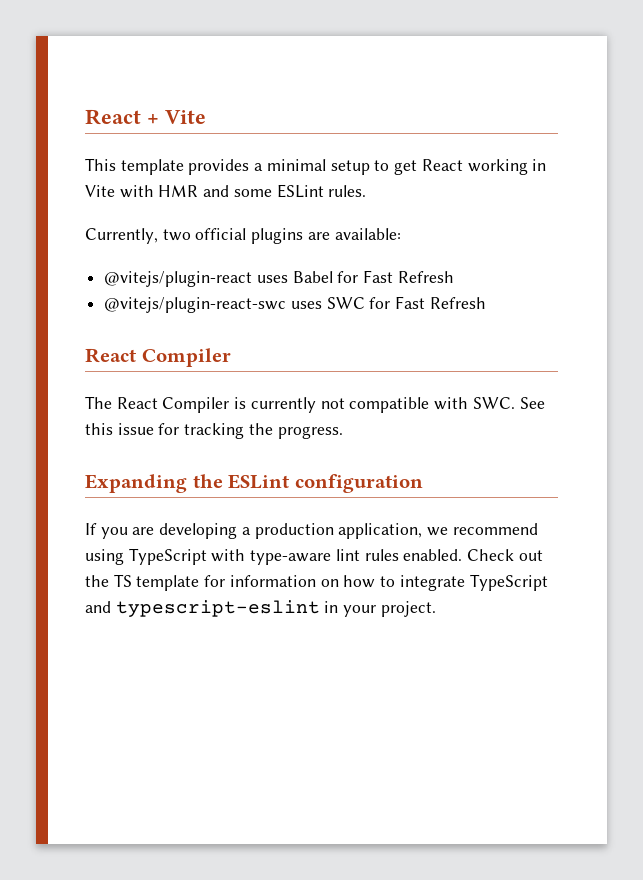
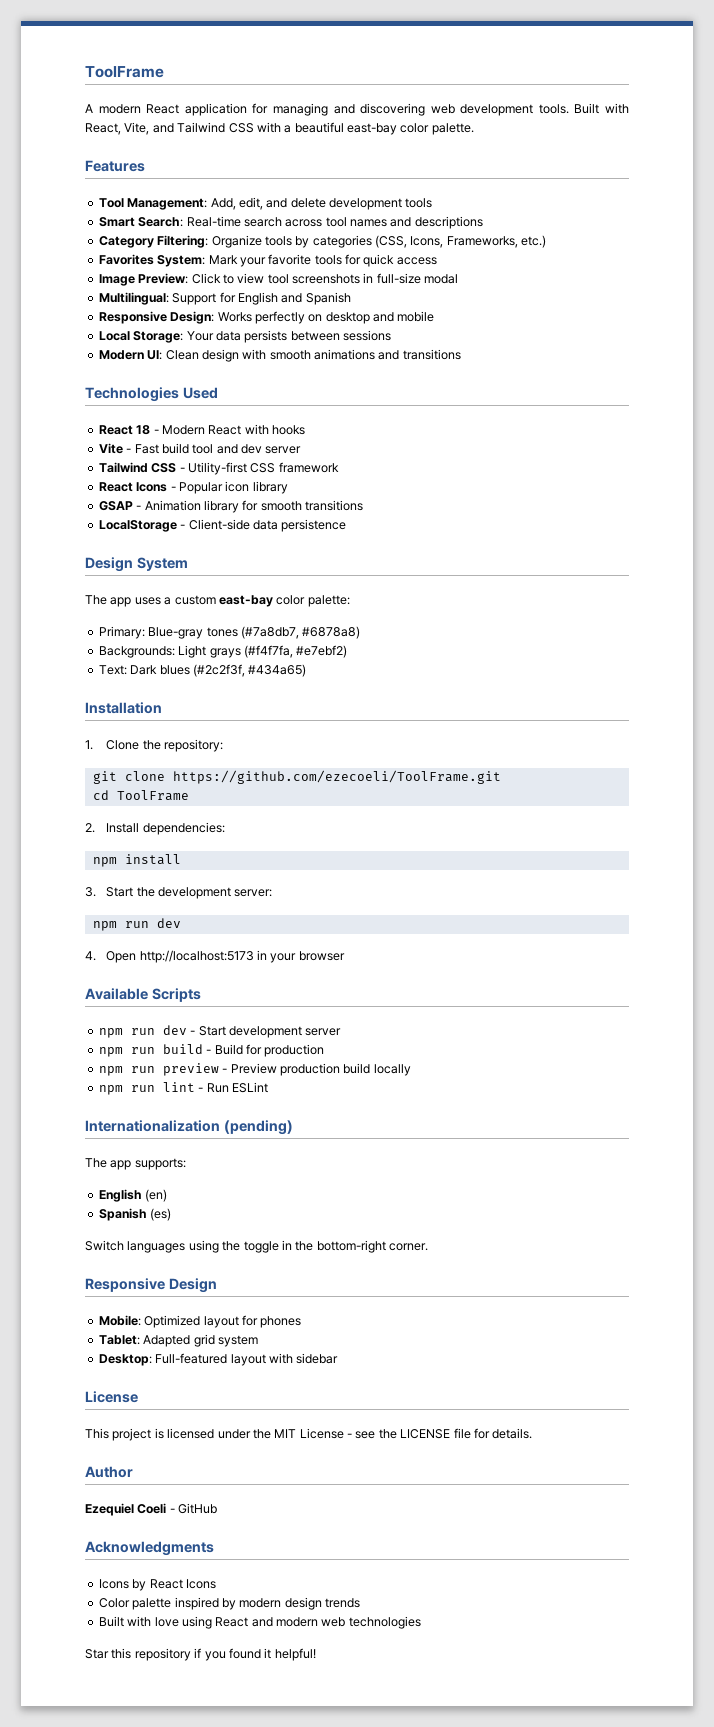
[85,109,206,125] [85,158,547,175] [85,184,367,198] [85,228,401,244] [104,270,454,287] [104,296,486,313] [85,348,231,367] [85,396,545,413] [85,423,343,439] [85,474,423,493] [85,523,538,539] [85,548,543,565] [85,574,548,591] [85,600,436,617] React + Vite // This template provides a minimal setup to get React working in Vite with HMR and some ESLint rules. // Currently, two official plugins are available: // @vitejs/plugin-react uses Babel for Fast Refresh // @vitejs/plugin-react-swc uses SWC for Fast Refresh // React Compiler // The React Compiler is currently not compatible with SWC. See this issue for tracking the progress. // Expanding the ESLint configuration // If you are developing a production application, we recommend using TypeScript with type-aware lint rules enabled. Check out the TS template for information on how to integrate TypeScript and typescript-eslint in your project. -> [85,66,164,78] [85,103,629,116] [85,122,474,135] [85,160,145,172] [98,197,433,210] [98,216,483,229] [98,235,547,248] [98,254,437,267] [98,273,459,286] [98,292,351,305] [98,311,435,324] [98,330,391,343] [98,349,461,362] [85,387,218,402] [98,424,305,435] [98,443,302,454] [98,462,339,475] [98,481,288,494] [98,500,363,513] [98,519,347,532] [85,557,188,572] [85,595,350,607] [98,626,361,639] [98,645,348,658] [98,664,307,677] [85,702,162,714] [85,739,224,752] [92,770,501,784] [92,790,189,801] [85,822,225,835] [92,854,181,867] [85,887,273,899] [92,918,181,931] [85,950,345,963] [85,988,201,1002] [98,1025,342,1038] [98,1044,325,1057] [98,1063,411,1076] [98,1082,268,1095] [85,1120,293,1135] [85,1158,186,1170] [98,1189,168,1202] [98,1208,172,1221] [85,1240,428,1253] [85,1278,217,1293] [98,1315,302,1328] [98,1334,258,1347] [98,1353,339,1366] [85,1391,138,1403] [85,1428,533,1441] [85,1466,133,1478] [85,1503,218,1516] [85,1541,214,1556] [98,1579,216,1591] [98,1597,360,1610] [98,1616,421,1629] [85,1648,316,1661] ToolFrame // A modern React application for managing and discovering web development tools. Built with React, Vite, and Tailwind CSS with a beautiful east-bay color palette. // Features // Tool Management: Add, edit, and delete development tools // Smart Search: Real-time search across tool names and descriptions // Category Filtering: Organize tools by categories (CSS, Icons, Frameworks, etc.) // Favorites System: Mark your favorite tools for quick access // Image Preview: Click to view tool screenshots in full-size modal // Multilingual: Support for English and Spanish // Responsive Design: Works perfectly on desktop and mobile // Local Storage: Your data persists between sessions // Modern UI: Clean design with smooth animations and transitions // Technologies Used // React 18 - Modern React with hooks // Vite - Fast build tool and dev server // Tailwind CSS - Utility-first CSS framework // React Icons - Popular icon library // GSAP - Animation library for smooth transitions // LocalStorage - Client-side data persistence // Design System // The app uses a custom east-bay color palette: // Primary: Blue-gray tones (#7a8db7, #6878a8) // Backgrounds: Light grays (#f4f7fa, #e7ebf2) // Text: Dark blues (#2c2f3f, #434a65) // Installation // 1. Clone the repository: // git clone https://github.com/ezecoeli/ToolFrame.git // cd ToolFrame // 2. Install dependencies: // npm install // 3. Start the development server: // npm run dev // 4. Open http://localhost:5173 in your browser // Available Scripts // npm run dev - Start development server // npm run build - Build for production // npm run preview - Preview production build locally // npm run lint - Run ESLint // Internationalization (pending) // The app supports: // English (en) // Spanish (es) // Switch languages using the toggle in the bottom-right corner. // Responsive Design // Mobile: Optimized layout for phones // Tablet: Adapted grid system // Desktop: Full-featured layout with sidebar // License // This project is licensed under the MIT License - see the LICENSE file for details. // Author // Ezequiel Coeli - GitHub // Acknowledgments // Icons by React Icons // Color palette inspired by modern design trends // Built with love using React and modern web technologies // Star this repository if you found it helpful!

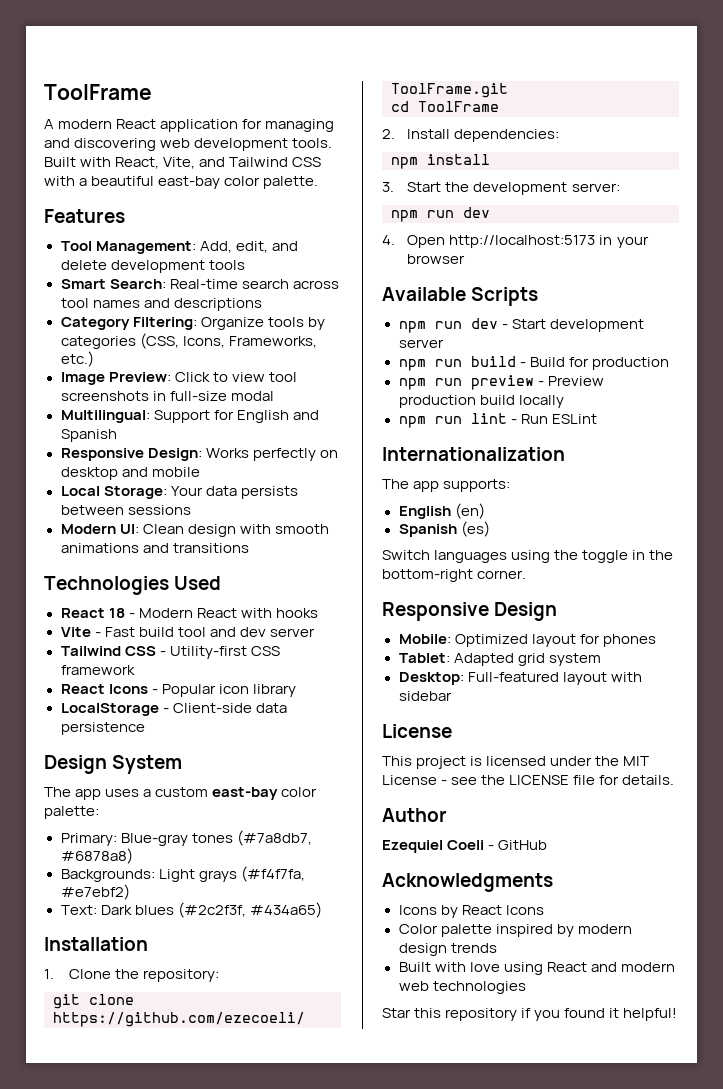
[98,254,437,267] // Favorites System: Mark your favorite tools for quick access -> (94, 359) none
[98,500,363,513] // GSAP - Animation library for smooth transitions -> (296, 690) none
[223,1120,293,1135] (pending) -> (565, 454) none

